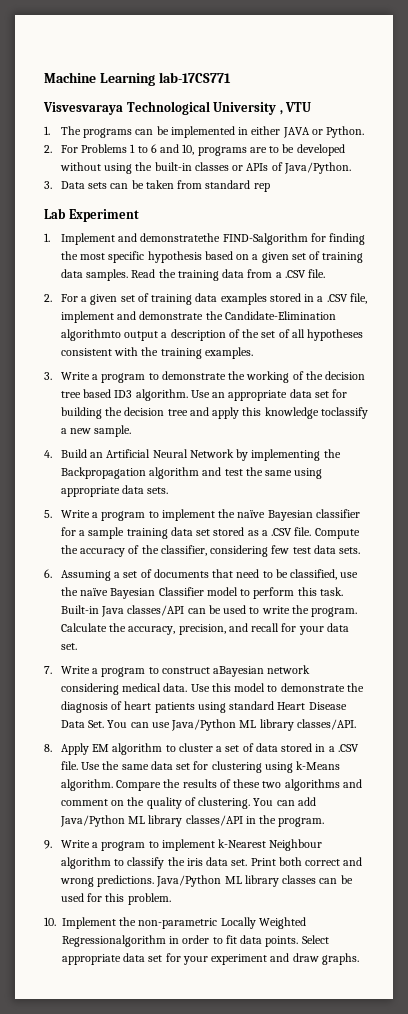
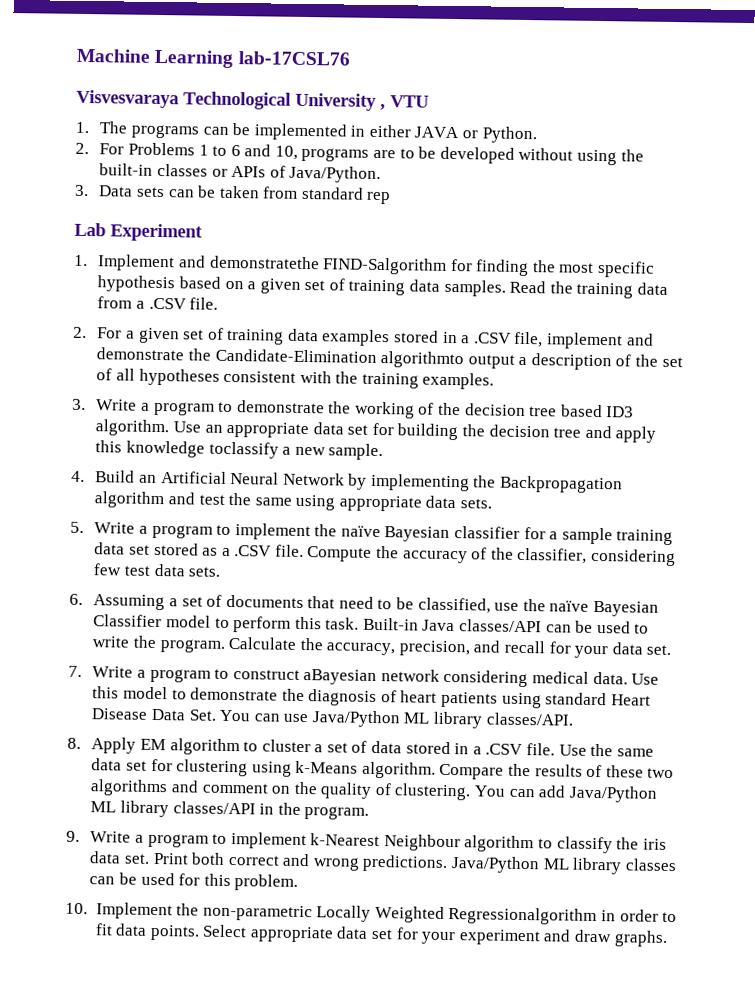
[158,72,231,83] lab-17CS771 -> [237,51,350,66] lab-17CSL76

